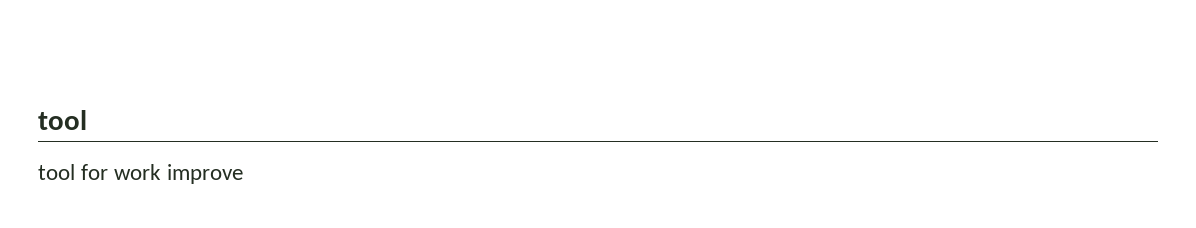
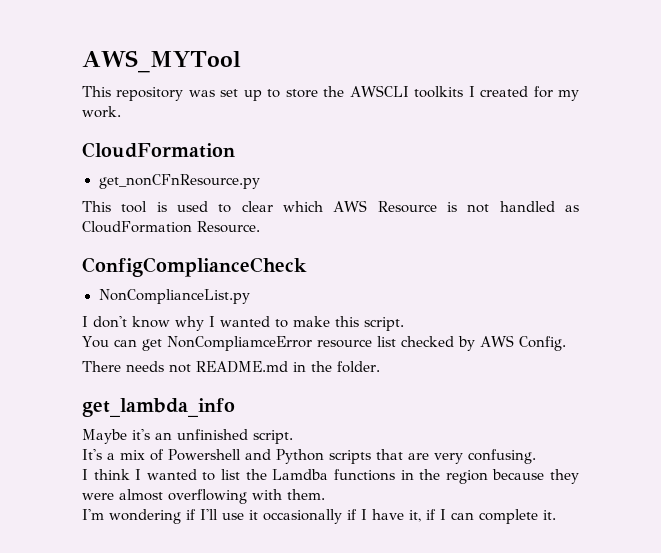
[38,110,87,130] [38,164,243,184] tool // tool for work improve -> [82,50,241,73] [82,85,579,101] [82,106,121,118] [82,142,235,158] [98,174,260,189] [82,200,579,213] [82,221,260,233] [82,257,307,277] [98,289,250,304] [82,316,404,331] [82,335,566,351] [82,361,380,373] [82,398,235,417] [82,429,293,444] [82,449,536,464] [82,469,580,484] [82,489,325,504] [82,509,556,524] AWS_MYTool // This repository was set up to store the AWSCLI toolkits I created for my work. // CloudFormation // get_nonCFnResource.py // This tool is used to clear which AWS Resource is not handled as CloudFormation Resource. // ConfigComplianceCheck // NonComplianceList.py // I don't know why I wanted to make this script. // You can get NonCompliamceError resource list checked by AWS Config. // There needs not README.md in the folder. // get_lambda_info // Maybe it's an unfinished script. // It's a mix of Powershell and Python scripts that are very confusing. // I think I wanted to list the Lamdba functions in the region because they were almost overflowing with them. // I'm wondering if I'll use it occasionally if I have it, if I can complete it.

